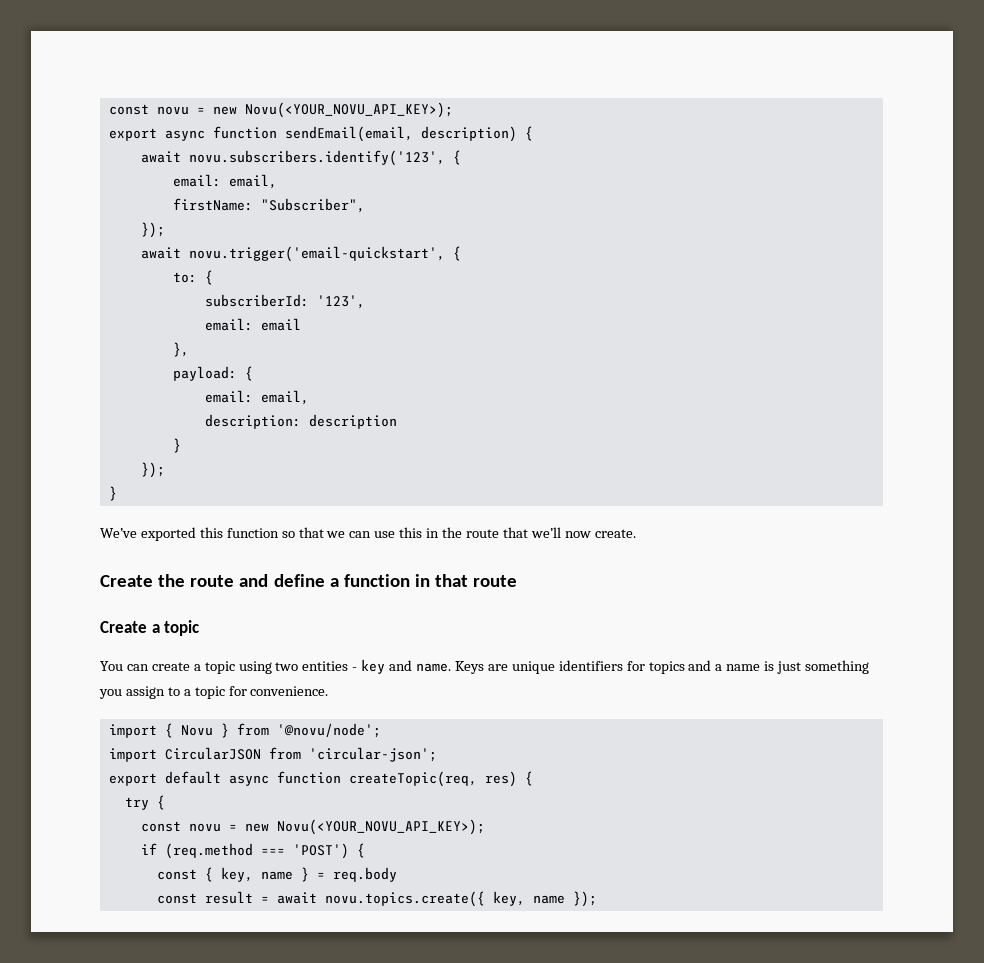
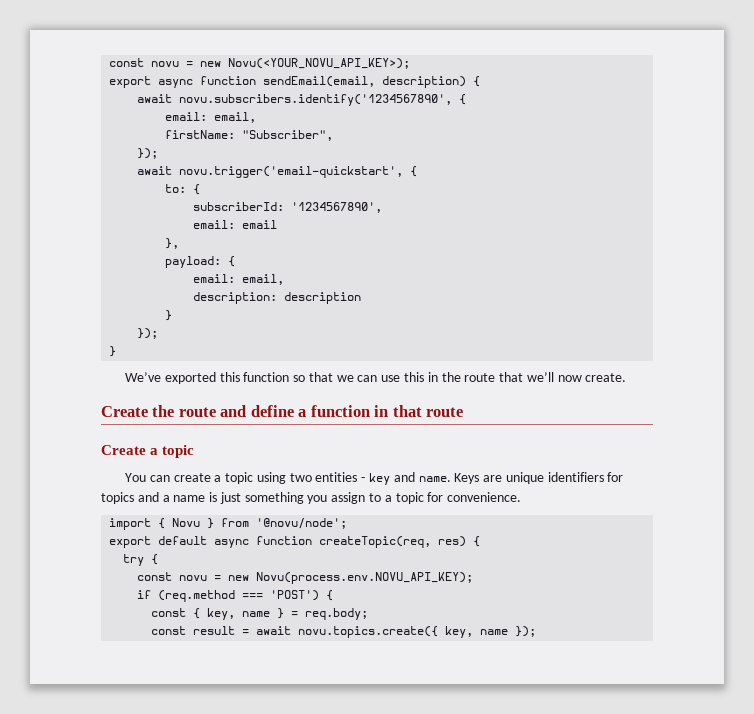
[188,150,445,166] novu.subscribers.identify('123', -> [179,94,453,106] novu.subscribers.identify('1234567890',
[316,295,365,309] '123', -> [291,202,383,213] '1234567890',
[108,747,437,762] // import CircularJSON from 'circular-json'; -> (348, 523) none
[276,819,485,835] Novu(<YOUR_NOVU_API_KEY>); -> [256,572,474,584] Novu(process.env.NOVU_API_KEY);
[332,867,397,882] req.body -> [305,608,369,620] req.body;

